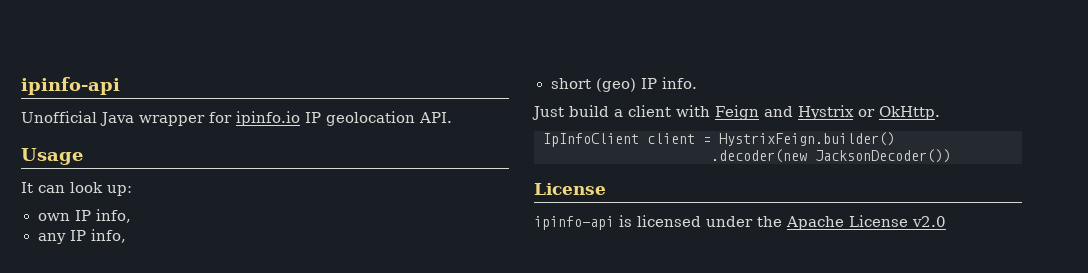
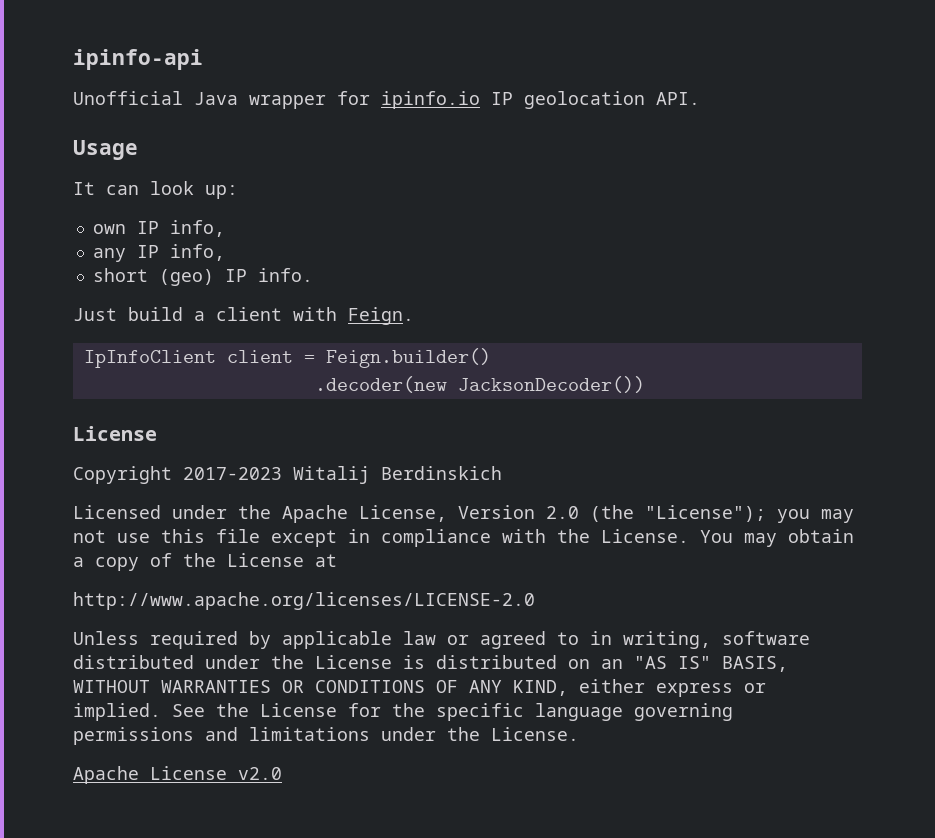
[715,105,940,120] Feign and Hystrix or OkHttp. -> [348,307,414,325] Feign.
[719,132,895,146] HystrixFeign.builder() -> [325,348,491,368] Feign.builder()
[534,215,782,230] ipinfo-api is licensed under the -> [73,466,502,484] [73,505,854,523] [73,529,854,547] [73,553,337,571] [73,592,535,610] [73,631,810,649] [73,655,788,672] [73,679,766,697] [73,703,733,721] [73,727,579,745] Copyright 2017-2023 Witalij Berdinskich // Licensed under the Apache License, Version 2.0 (the "License"); you may not use this file except in compliance with the License. You may obtain a copy of the License at // http://www.apache.org/licenses/LICENSE-2.0 // Unless required by applicable law or agreed to in writing, software distributed under the License is distributed on an "AS IS" BASIS, WITHOUT WARRANTIES OR CONDITIONS OF ANY KIND, either express or implied. See the License for the specific language governing permissions and limitations under the License. //

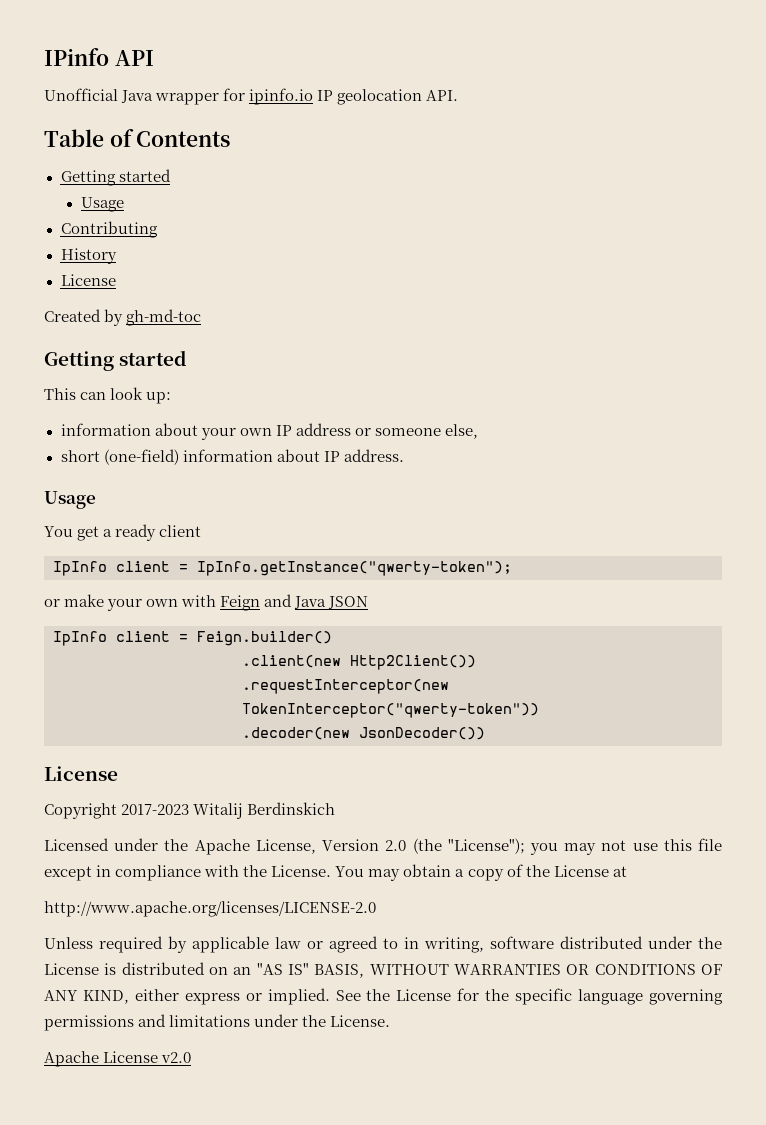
[73,49,203,70] ipinfo-api -> [44,48,154,66] IPinfo API
[73,140,138,160] [73,181,238,199] [92,220,225,237] [92,244,225,262] [92,268,313,286] [73,307,414,325] [83,350,216,368] Usage // It can look up: // own IP info, // any IP info, // short (geo) IP info. // Just build a client with Feign. // IpInfoClient -> [44,129,231,147] [60,169,171,186] [80,197,124,212] [60,221,158,238] [60,248,117,264] [60,274,116,286] [44,309,202,326] [44,350,188,371] [44,387,172,404] [60,423,478,440] [60,449,404,465] [44,491,96,509] [44,524,202,541] [53,561,512,576] [44,594,369,611] [53,631,107,646] Table of Contents // Getting started // Usage // Contributing // History // License // Created by gh-md-toc // Getting started // This can look up: // information about your own IP address or someone else, // short (one-field) information about IP address. // Usage // You get a ready client // IpInfo client = IpInfo.getInstance("qwerty-token"); // or make your own with Feign and Java JSON // IpInfo
(491, 358) none -> [242,655,476,670] [242,679,449,694] [242,703,539,718] // .client(new Http2Client()) // .requestInterceptor(new TokenInterceptor("qwerty-token"))
[457,376,645,393] JacksonDecoder()) -> [359,727,485,740] JsonDecoder())

